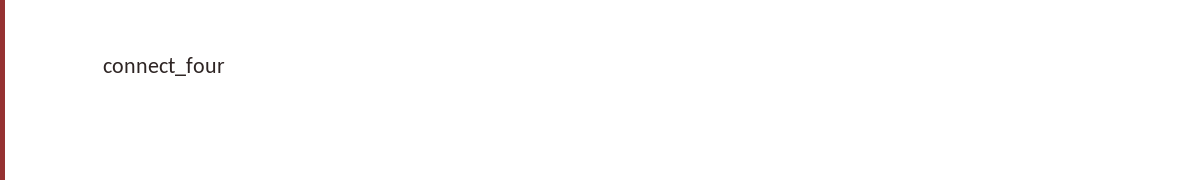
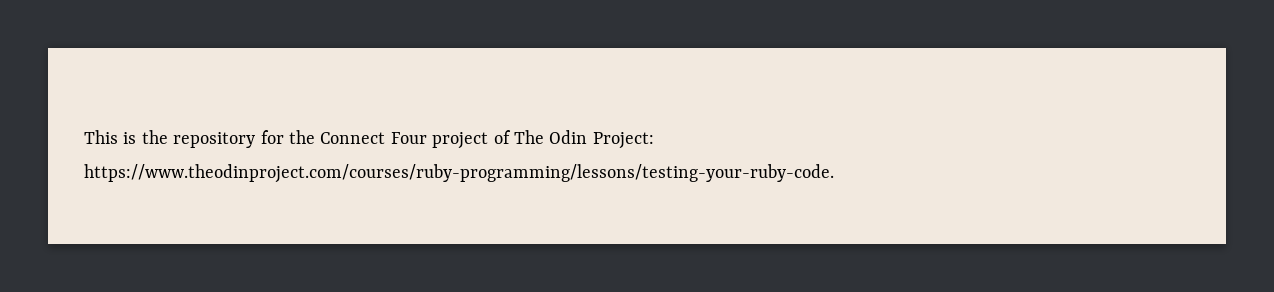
[103,57,225,76] connect_four -> [84,130,654,149] [84,164,834,183] This is the repository for the Connect Four project of The Odin Project: https://www.theodinproject.com/courses/ruby-programming/lessons/testing-your-ruby-code.

